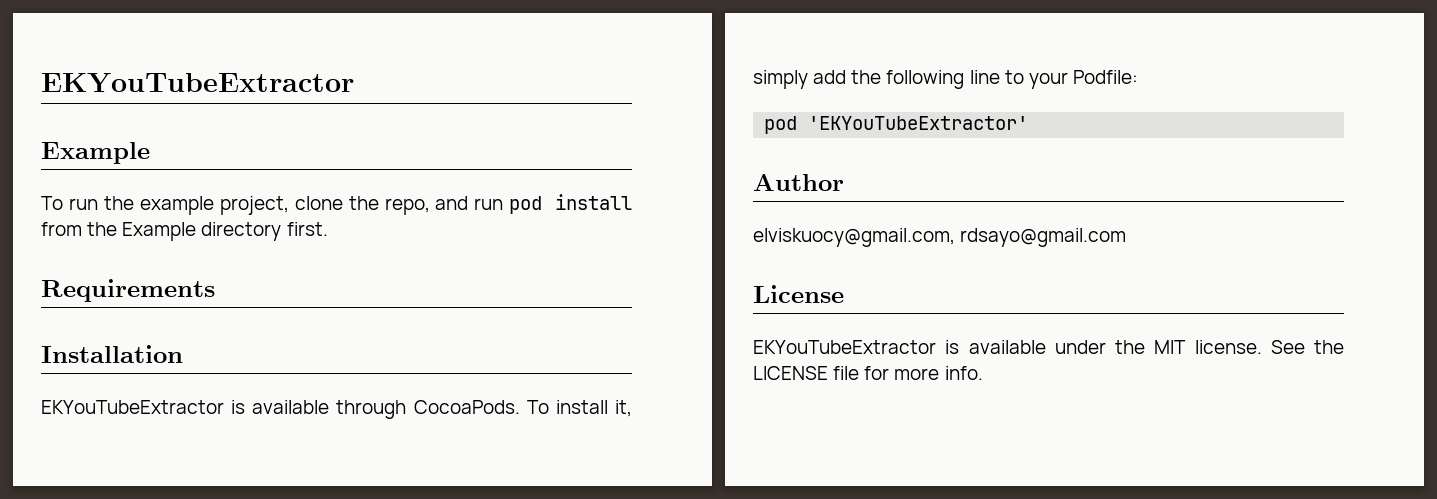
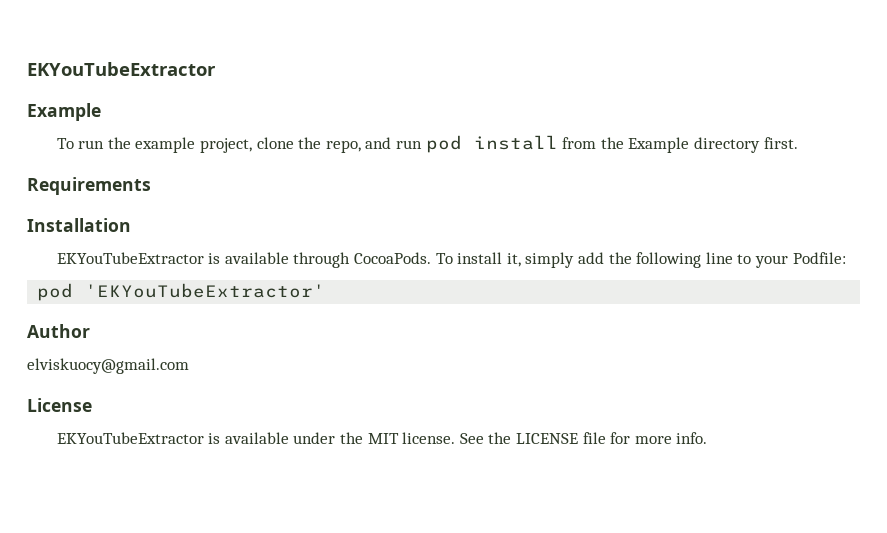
[753,228,1127,247] elviskuocy@gmail.com, rdsayo@gmail.com -> [27,358,189,374] elviskuocy@gmail.com

